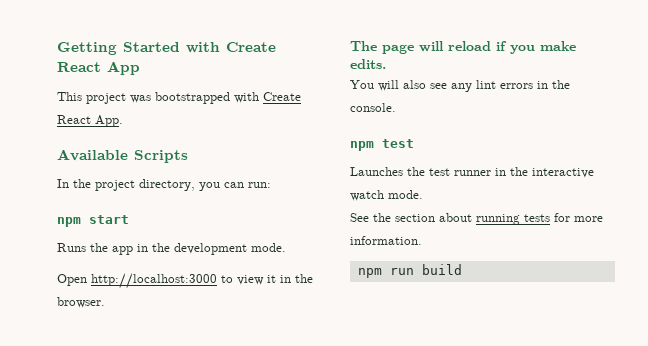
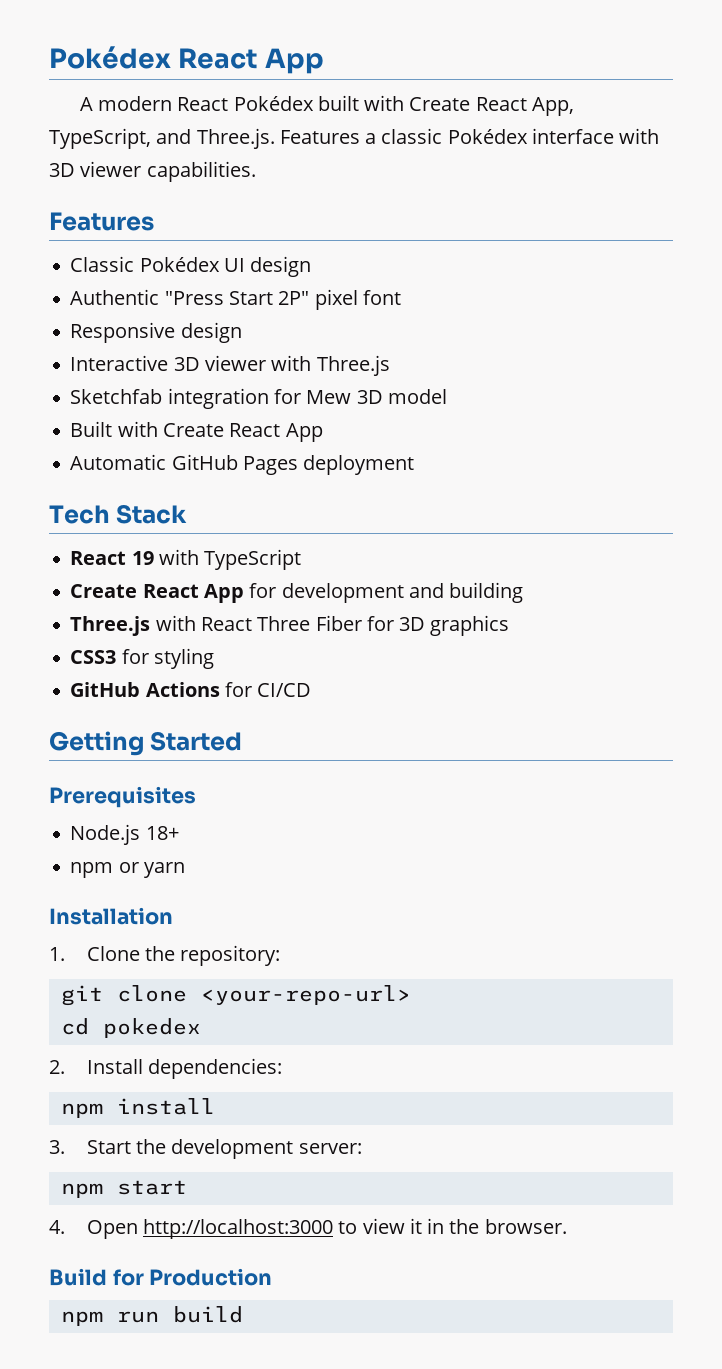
[57,42,276,55] [57,61,140,75] [57,92,301,104] [57,115,123,127] [57,149,188,163] [57,179,271,191] [57,215,129,227] [57,243,286,255] Getting Started with Create React App // This project was bootstrapped with Create React App. // Available Scripts // In the project directory, you can run: // npm start // Runs the app in the development mode. // -> [49,46,325,74] [79,95,574,116] [49,128,660,149] [49,161,256,182] [49,212,154,231] [70,256,312,277] [70,289,401,310] [70,322,242,343] [70,355,390,376] [70,388,447,409] [70,421,323,442] [70,454,415,475] [49,504,188,524] [70,549,302,570] [70,582,524,603] [70,615,510,636] [70,648,214,669] [70,682,312,697] [49,731,243,756] [49,786,196,808] [70,824,179,845] [70,862,185,878] [49,907,173,925] [49,945,281,966] [60,985,411,1006] [60,1018,201,1038] [49,1058,282,1079] [60,1098,215,1118] [49,1139,362,1159] [60,1180,187,1198] [49,1220,65,1234] Pokédex React App // A modern React Pokédex built with Create React App, TypeScript, and Three.js. Features a classic Pokédex interface with 3D viewer capabilities. // Features // Classic Pokédex UI design // Authentic "Press Start 2P" pixel font // Responsive design // Interactive 3D viewer with Three.js // Sketchfab integration for Mew 3D model // Built with Create React App // Automatic GitHub Pages deployment // Tech Stack // React 19 with TypeScript // Create React App for development and building // Three.js with React Three Fiber for 3D graphics // CSS3 for styling // GitHub Actions for CI/CD // Getting Started // Prerequisites // Node.js 18+ // npm or yarn // Installation // 1. Clone the repository: // git clone <your-repo-url> // cd pokedex // 2. Install dependencies: // npm install // 3. Start the development server: // npm start // 4.
[350,41,576,54] [350,59,386,69] [350,80,570,92] [350,103,396,112] [350,139,414,151] [350,167,594,178] [350,190,423,201] [350,213,603,225] [350,236,422,245] The page will reload if you make edits. // You will also see any lint errors in the console. // npm test // Launches the test runner in the interactive watch mode. // See the section about running tests for more information. -> [49,1268,273,1286] Build for Production

